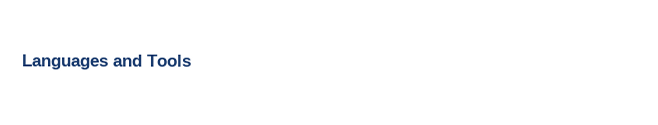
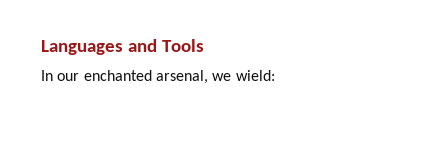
(192, 60) none -> [41,70,275,84] // In our enchanted arsenal, we wield:

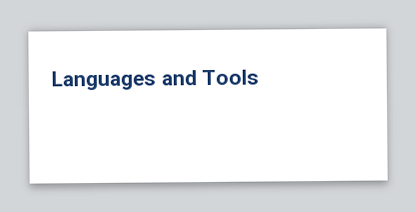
[41,70,275,84] // In our enchanted arsenal, we wield: -> (260, 77) none

